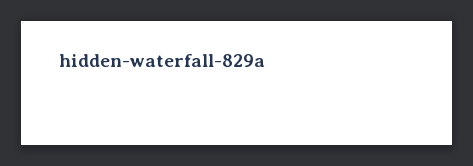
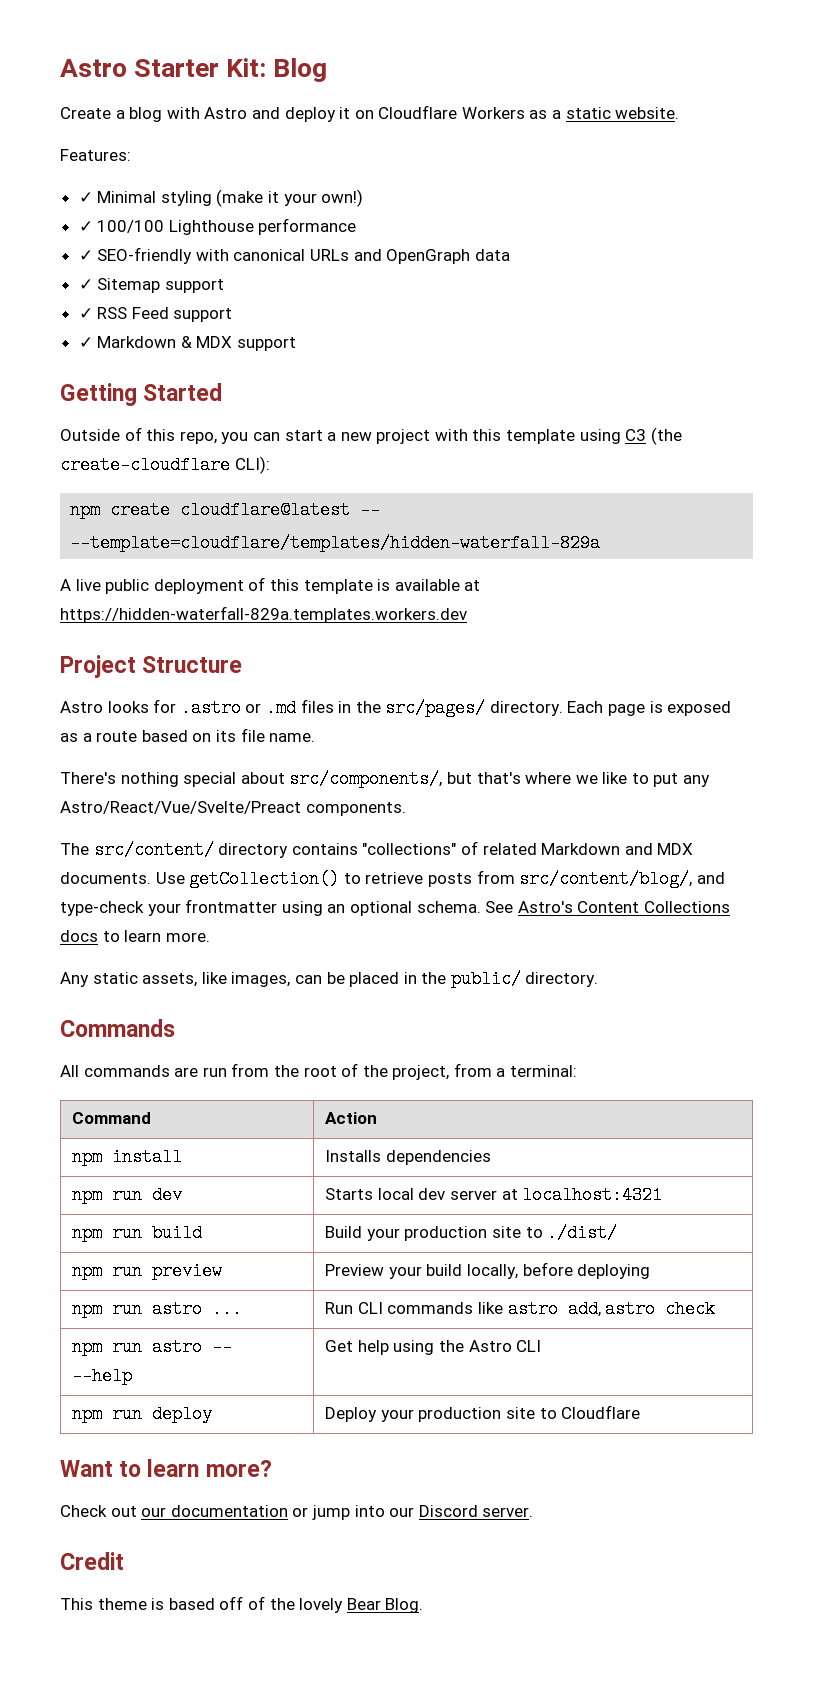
[59,54,265,67] hidden-waterfall-829a -> [60,58,328,82] [60,105,680,122] [60,149,131,161] [78,189,364,207] [78,218,357,235] [78,247,510,264] [78,278,224,293] [78,307,233,322] [78,336,297,351] [60,383,223,406] [60,427,682,445] [60,456,270,474] [70,501,381,519] [70,534,601,552] [60,577,481,594] [60,606,467,623] [60,655,243,678] [60,699,732,717] [60,728,316,742] [60,770,711,788] [60,801,406,816] [60,841,694,859] [60,870,725,888] [60,899,730,916] [60,930,210,942] [60,970,599,988] [60,1019,175,1037] [60,1063,578,1080] [72,1112,152,1124] [325,1112,378,1124] [72,1148,183,1166] [325,1150,491,1165] [72,1186,183,1204] [325,1186,663,1204] [72,1224,203,1242] [325,1224,618,1242] [72,1262,223,1280] [325,1262,651,1279] [72,1300,243,1318] [325,1300,716,1318] [72,1338,233,1356] [72,1367,133,1385] [325,1340,542,1355] [72,1405,213,1423] [325,1405,641,1422] [60,1459,272,1477] [60,1505,534,1520] [60,1552,124,1570] [60,1596,424,1613] Astro Starter Kit: Blog // Create a blog with Astro and deploy it on Cloudflare Workers as a static website. // Features: // ✓ Minimal styling (make it your own!) // ✓ 100/100 Lighthouse performance // ✓ SEO-friendly with canonical URLs and OpenGraph data // ✓ Sitemap support // ✓ RSS Feed support // ✓ Markdown & MDX support // Getting Started // Outside of this repo, you can start a new project with this template using C3 (the create-cloudflare CLI): // npm create cloudflare@latest -- --template=cloudflare/templates/hidden-waterfall-829a // A live public deployment of this template is available at https://hidden-waterfall-829a.templates.workers.dev // Project Structure // Astro looks for .astro or .md files in the src/pages/ directory. Each page is exposed as a route based on its file name. // There's nothing special about src/components/, but that's where we like to put any Astro/React/Vue/Svelte/Preact components. // The src/content/ directory contains "collections" of related Markdown and MDX documents. Use getCollection() to retrieve posts from src/content/blog/, and type-check your frontmatter using an optional schema. See Astro's Content Collections docs to learn more. // Any static assets, like images, can be placed in the public/ directory. // Commands // All commands are run from the root of the project, from a terminal: // Command | Action // npm install | Installs dependencies // npm run dev | Starts local dev server at localhost:4321 // npm run build | Build your production site to ./dist/ // npm run preview | Preview your build locally, before deploying // npm run astro ... | Run CLI commands like astro add, astro check // npm run astro -- --help | Get help using the Astro CLI // npm run deploy | Deploy your production site to Cloudflare // Want to learn more? // Check out our documentation or jump into our Discord server. // Credit // This theme is based off of the lovely Bear Blog.

